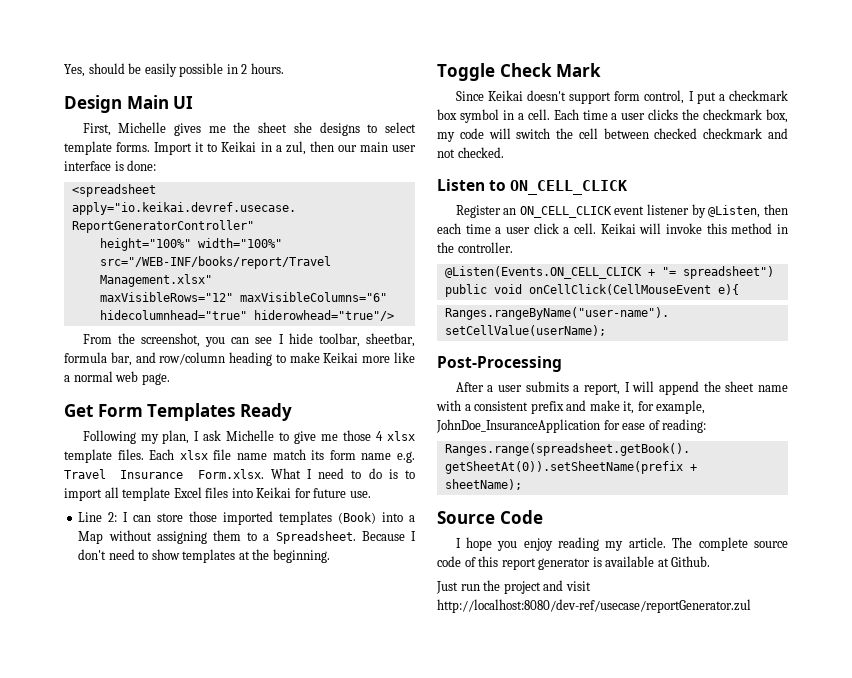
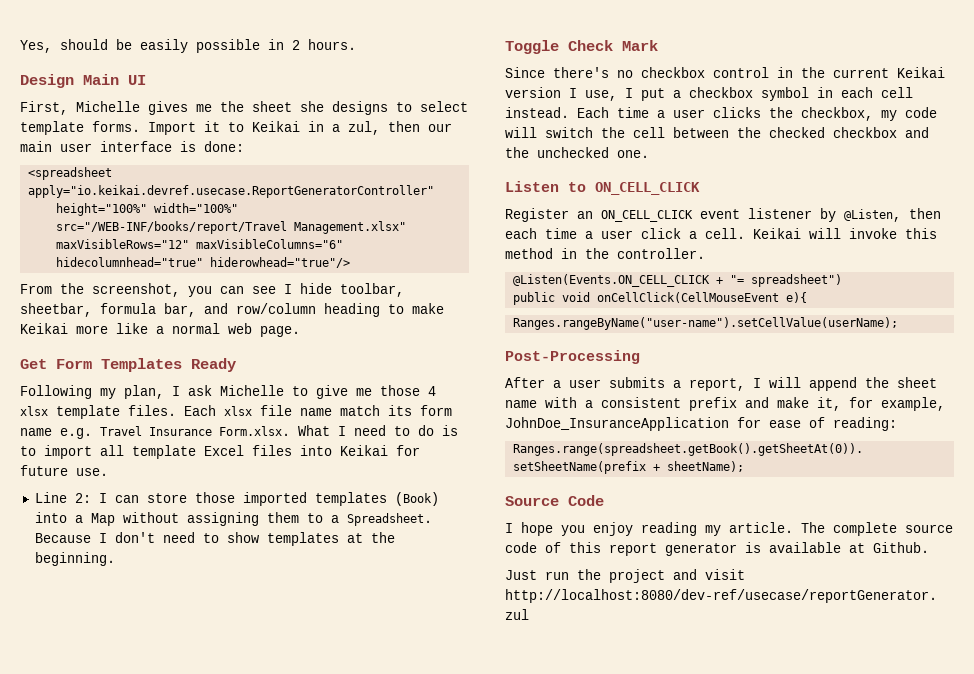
[487,90,788,104] [437,109,550,123] Keikai doesn't support form control, I put a checkmark box symbol in a cell. -> [553,67,945,78] [505,87,913,101] [505,107,569,118] there's no checkbox control in the current Keikai version I use, I put a checkbox symbol in each cell instead.
[703,109,788,123] checkmark box, -> [801,107,873,121] checkbox,
[654,128,788,139] [437,147,504,158] checked checkmark and not checked. -> [737,127,929,138] [505,147,649,158] the checked checkbox and the unchecked one.

